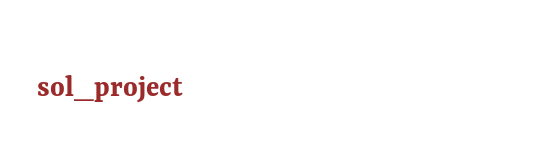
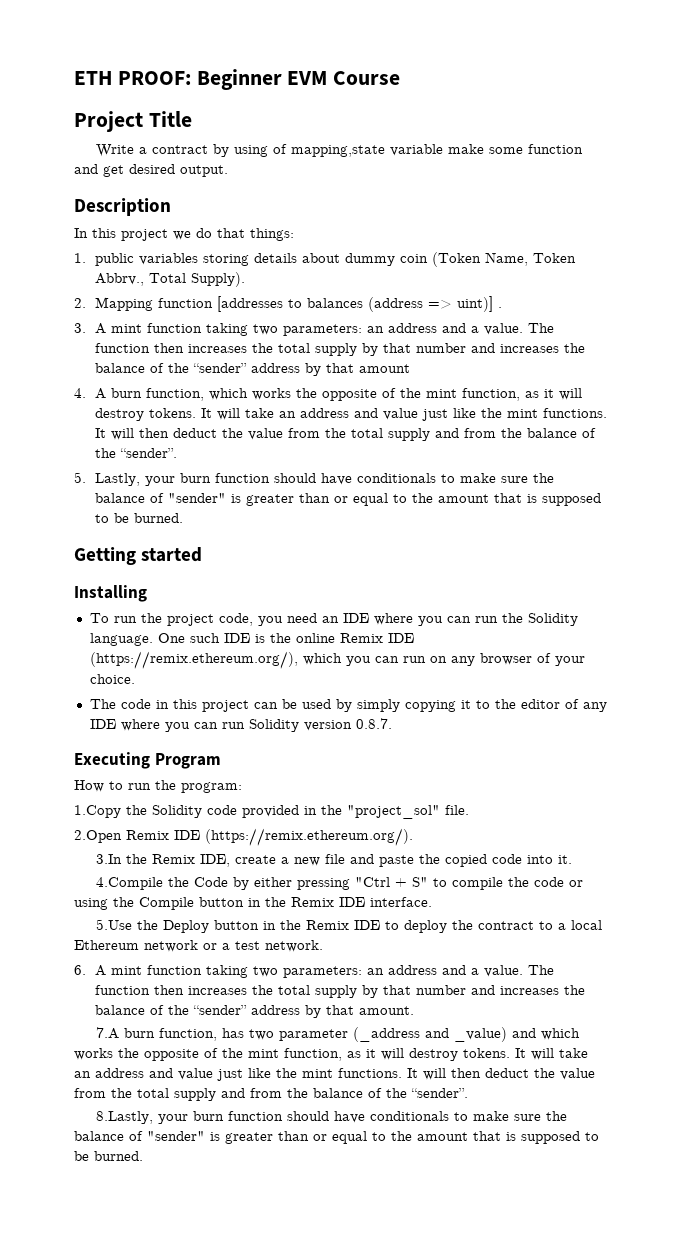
[37,75,183,103] sol_project -> [74,69,401,90] [74,111,192,132] [96,144,584,157] [74,164,228,177] [74,198,171,216] [74,228,294,241] [74,252,577,267] [95,272,246,287] [74,296,503,312] [74,323,555,336] [95,343,586,356] [95,363,411,376] [74,388,583,401] [95,408,608,421] [95,428,597,441] [95,448,178,458] [74,472,555,486] [95,493,602,506] [95,513,184,523] [74,547,203,565] [74,585,147,602] [89,613,578,626] [89,633,414,646] [89,651,585,669] [89,674,135,684] [89,699,607,712] [89,718,392,732] [74,752,221,769] [74,780,242,793] [74,805,469,819] [74,828,413,846] [96,854,573,867] [96,877,584,890] [74,897,432,910] [96,919,603,933] [74,940,323,952] [74,965,555,978] [95,985,586,998] [95,1005,415,1018] [96,1027,581,1042] [74,1048,588,1061] [74,1068,595,1081] [74,1088,468,1101] [96,1111,568,1124] [74,1131,599,1144] [74,1151,143,1161] ETH PROOF: Beginner EVM Course // Project Title // Write a contract by using of mapping,state variable make some function and get desired output. // Description // In this project we do that things: // 1. public variables storing details about dummy coin (Token Name, Token Abbrv., Total Supply). // 2. Mapping function [addresses to balances (address => uint)] . // 3. A mint function taking two parameters: an address and a value. The function then increases the total supply by that number and increases the balance of the “sender” address by that amount // 4. A burn function, which works the opposite of the mint function, as it will destroy tokens. It will take an address and value just like the mint functions. It will then deduct the value from the total supply and from the balance of the “sender”. // 5. Lastly, your burn function should have conditionals to make sure the balance of "sender" is greater than or equal to the amount that is supposed to be burned. // Getting started // Installing // To run the project code, you need an IDE where you can run the Solidity language. One such IDE is the online Remix IDE (https://remix.ethereum.org/), which you can run on any browser of your choice. // The code in this project can be used by simply copying it to the editor of any IDE where you can run Solidity version 0.8.7. // Executing Program // How to run the program: // 1.Copy the Solidity code provided in the "project_sol" file. // 2.Open Remix IDE (https://remix.ethereum.org/). // 3.In the Remix IDE, create a new file and paste the copied code into it. // 4.Compile the Code by either pressing "Ctrl + S" to compile the code or using the Compile button in the Remix IDE interface. // 5.Use the Deploy button in the Remix IDE to deploy the contract to a local Ethereum network or a test network. // 6. A mint function taking two parameters: an address and a value. The function then increases the total supply by that number and increases the balance of the “sender” address by that amount. // 7.A burn function, has two parameter (_address and _value) and which works the opposite of the mint function, as it will destroy tokens. It will take an address and value just like the mint functions. It will then deduct the value from the total supply and from the balance of the “sender”. // 8.Lastly, your burn function should have conditionals to make sure the balance of "sender" is greater than or equal to the amount that is supposed to be burned.

